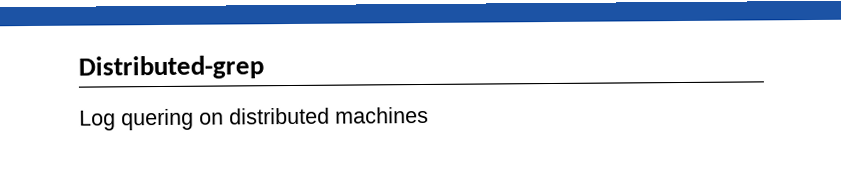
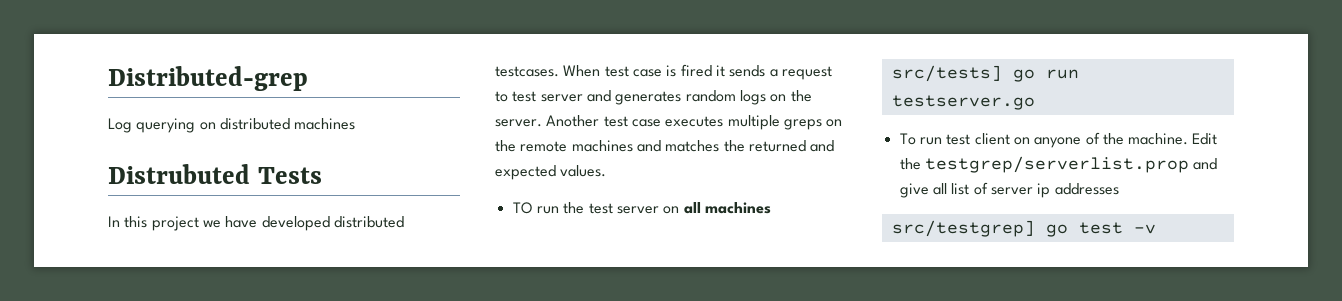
[121,108,194,131] quering -> [136,118,196,133] querying
(429, 115) none -> [108,164,322,184] [108,216,404,231] [495,64,832,80] [495,90,812,105] [495,115,843,130] [495,140,835,152] [495,165,607,180] [512,202,771,214] [891,65,1079,82] [891,95,1035,110] [899,132,1218,148] [899,156,1218,173] [899,182,1119,198] [891,220,1156,237] // Distrubuted Tests // In this project we have developed distributed testcases. When test case is fired it sends a request to test server and generates random logs on the server. Another test case executes multiple greps on the remote machines and matches the returned and expected values. // TO run the test server on all machines // src/tests] go run testserver.go // To run test client on anyone of the machine. Edit the testgrep/serverlist.prop and give all list of server ip addresses // src/testgrep] go test -v

